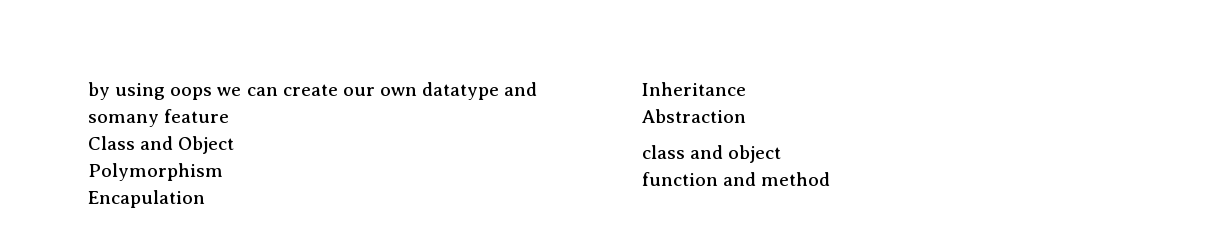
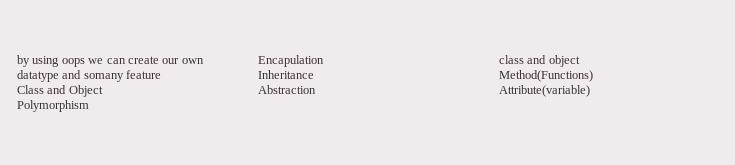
[642,172,831,186] function and method -> [499,70,593,82] [499,85,590,97] Method(Functions) // Attribute(variable)

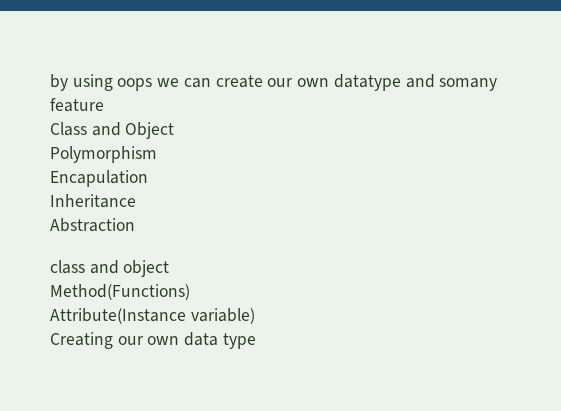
[499,85,590,97] Attribute(variable) -> [50,308,255,324] [50,332,256,349] Attribute(Instance variable) // Creating our own data type

